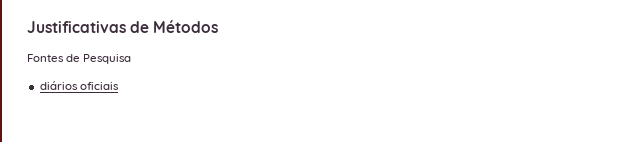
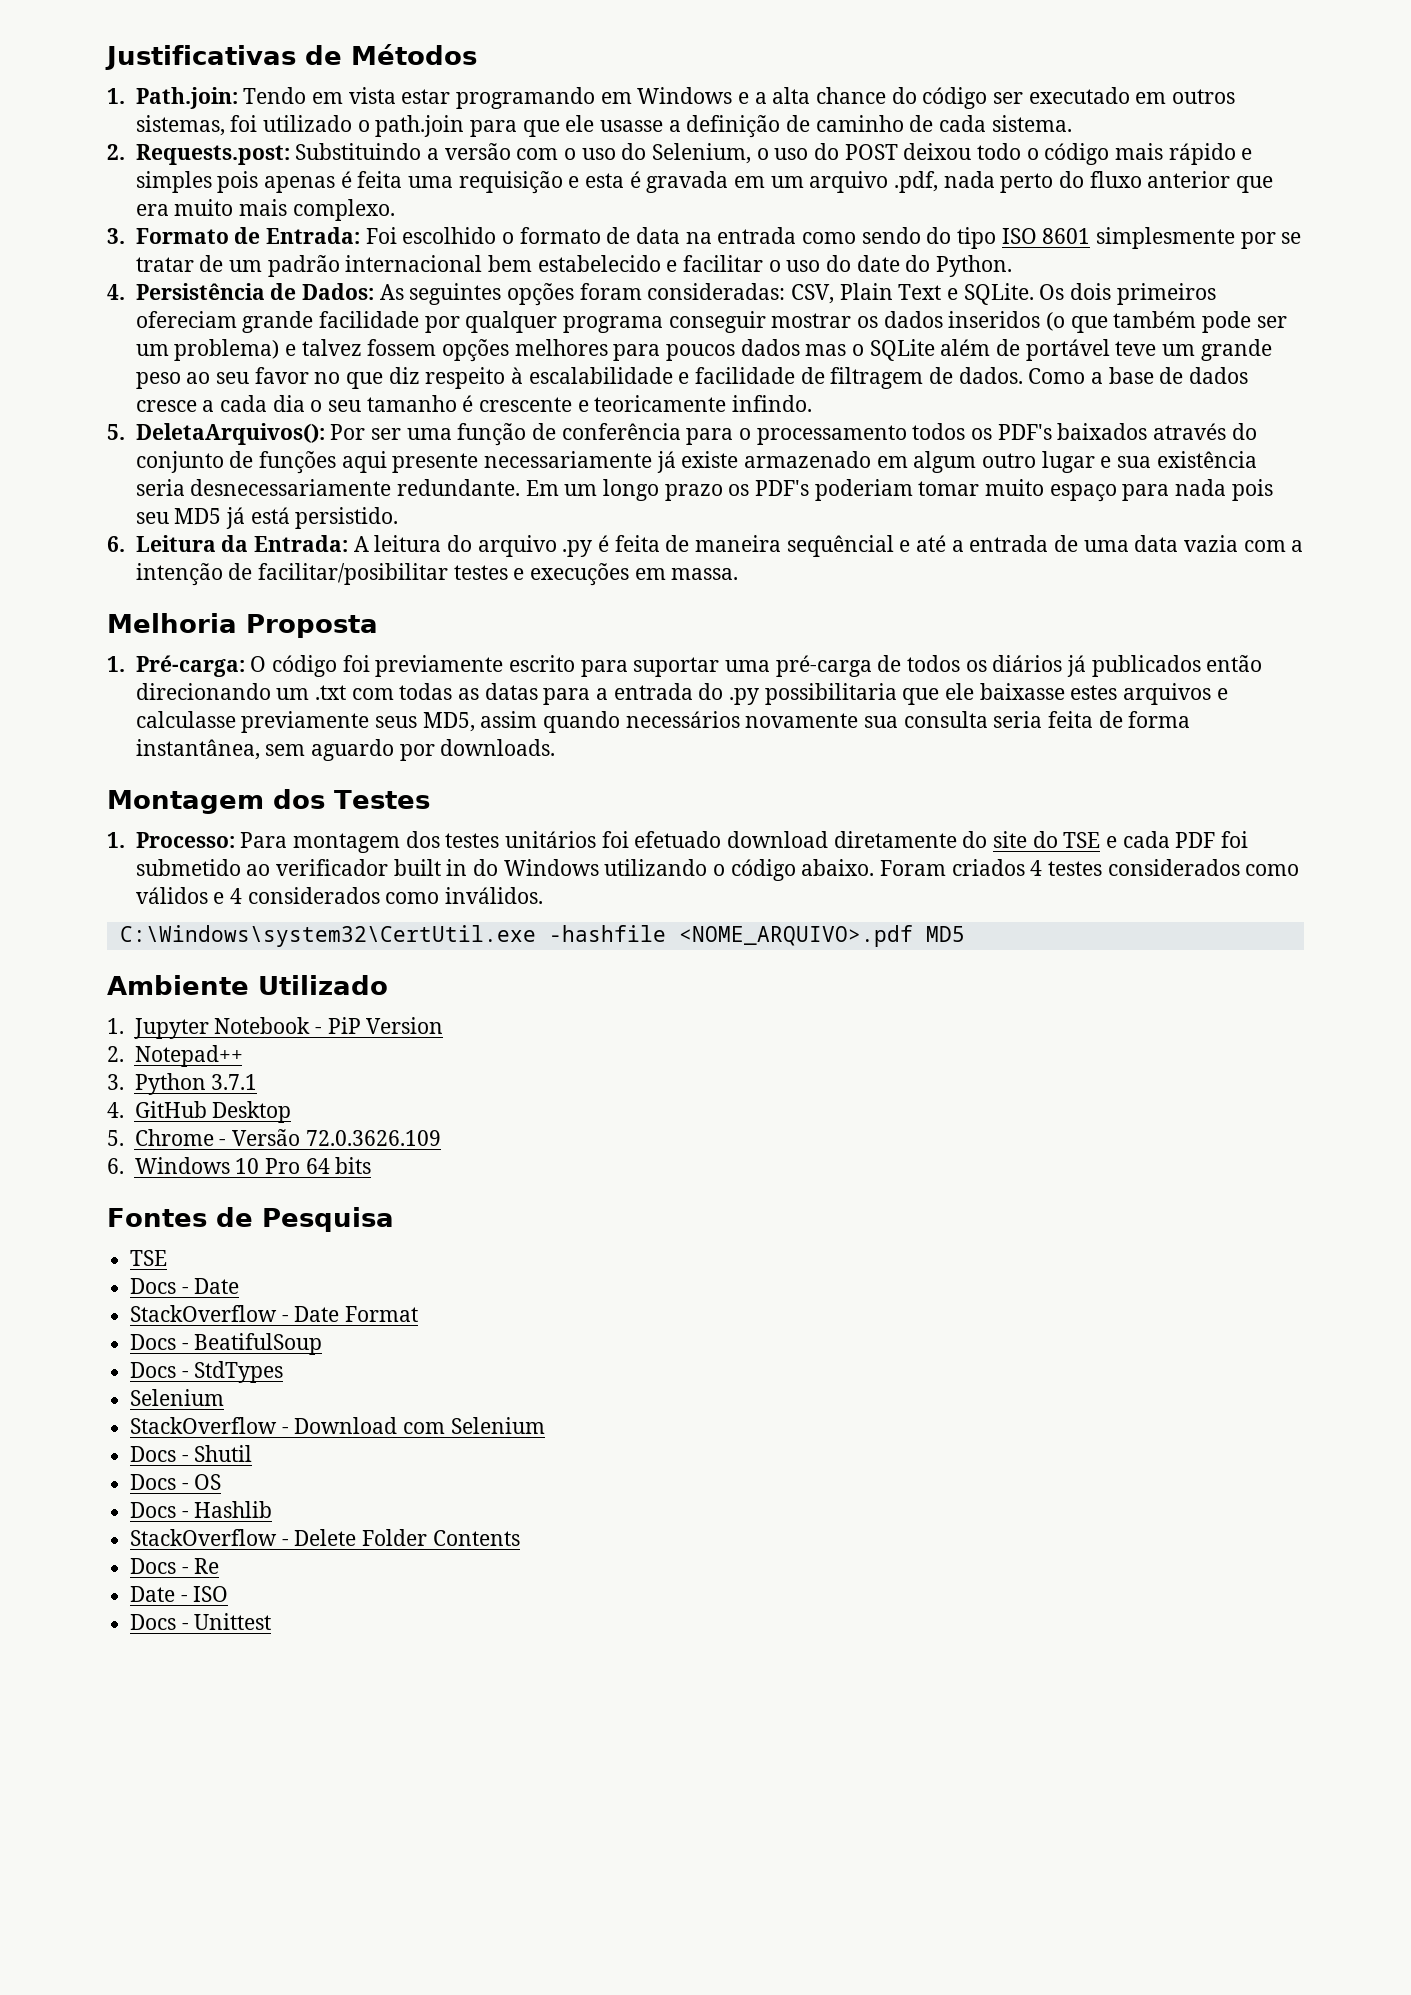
[27,54,132,64] [39,81,119,90] Fontes de Pesquisa // diários oficiais -> [107,87,1235,109] [135,115,1072,138] [107,143,1253,165] [135,171,1273,194] [135,199,395,221] [107,227,1302,249] [135,255,1012,277] [107,283,1216,306] [135,311,1287,333] [135,339,1272,362] [135,367,1248,389] [135,395,812,412] [107,423,1257,446] [135,451,1257,474] [135,479,1273,502] [135,507,399,529] [107,535,1304,557] [135,563,739,586] [107,613,378,638] [107,655,1263,677] [135,683,1228,705] [135,711,1191,733] [135,739,556,761] [107,789,430,814] [107,831,1248,853] [135,859,1300,881] [135,887,543,904] [119,925,965,947] [107,975,388,995] [107,1017,444,1039] [107,1045,243,1067] [107,1073,258,1095] [107,1101,292,1123] [107,1129,441,1146] [107,1157,372,1174] [107,1207,394,1232] [130,1250,168,1266] [130,1278,240,1294] [130,1305,419,1322] [130,1333,323,1355] [130,1361,284,1383] [130,1389,225,1406] [130,1417,545,1434] [130,1445,253,1462] [130,1474,222,1490] [130,1501,273,1518] [130,1529,520,1546] [130,1558,220,1574] [130,1586,229,1602] [130,1613,272,1630] 1. Path.join: Tendo em vista estar programando em Windows e a alta chance do código ser executado em outros sistemas, foi utilizado o path.join para que ele usasse a definição de caminho de cada sistema. // 2. Requests.post: Substituindo a versão com o uso do Selenium, o uso do POST deixou todo o código mais rápido e simples pois apenas é feita uma requisição e esta é gravada em um arquivo .pdf, nada perto do fluxo anterior que era muito mais complexo. // 3. Formato de Entrada: Foi escolhido o formato de data na entrada como sendo do tipo ISO 8601 simplesmente por se tratar de um padrão internacional bem estabelecido e facilitar o uso do date do Python. // 4. Persistência de Dados: As seguintes opções foram consideradas: CSV, Plain Text e SQLite. Os dois primeiros ofereciam grande facilidade por qualquer programa conseguir mostrar os dados inseridos (o que também pode ser um problema) e talvez fossem opções melhores para poucos dados mas o SQLite além de portável teve um grande peso ao seu favor no que diz respeito à escalabilidade e facilidade de filtragem de dados. Como a base de dados cresce a cada dia o seu tamanho é crescente e teoricamente infindo. // 5. DeletaArquivos(): Por ser uma função de conferência para o processamento todos os PDF's baixados através do conjunto de funções aqui presente necessariamente já existe armazenado em algum outro lugar e sua existência seria desnecessariamente redundante. Em um longo prazo os PDF's poderiam tomar muito espaço para nada pois seu MD5 já está persistido. // 6. Leitura da Entrada: A leitura do arquivo .py é feita de maneira sequêncial e até a entrada de uma data vazia com a intenção de facilitar/posibilitar testes e execuções em massa. // Melhoria Proposta // 1. Pré-carga: O código foi previamente escrito para suportar uma pré-carga de todos os diários já publicados então direcionando um .txt com todas as datas para a entrada do .py possibilitaria que ele baixasse estes arquivos e calculasse previamente seus MD5, assim quando necessários novamente sua consulta seria feita de forma instantânea, sem aguardo por downloads. // Montagem dos Testes // 1. Processo: Para montagem dos testes unitários foi efetuado download diretamente do site do TSE e cada PDF foi submetido ao verificador built in do Windows utilizando o código abaixo. Foram criados 4 testes considerados como válidos e 4 considerados como inválidos. // C:\Windows\system32\CertUtil.exe -hashfile <NOME_ARQUIVO>.pdf MD5 // Ambiente Utilizado // 1. Jupyter Notebook - PiP Version // 2. Notepad++ // 3. Python 3.7.1 // 4. GitHub Desktop // 5. Chrome - Versão 72.0.3626.109 // 6. Windows 10 Pro 64 bits // Fontes de Pesquisa // TSE // Docs - Date // StackOverflow - Date Format // Docs - BeatifulSoup // Docs - StdTypes // Selenium // StackOverflow - Download com Selenium // Docs - Shutil // Docs - OS // Docs - Hashlib // StackOverflow - Delete Folder Contents // Docs - Re // Date - ISO // Docs - Unittest

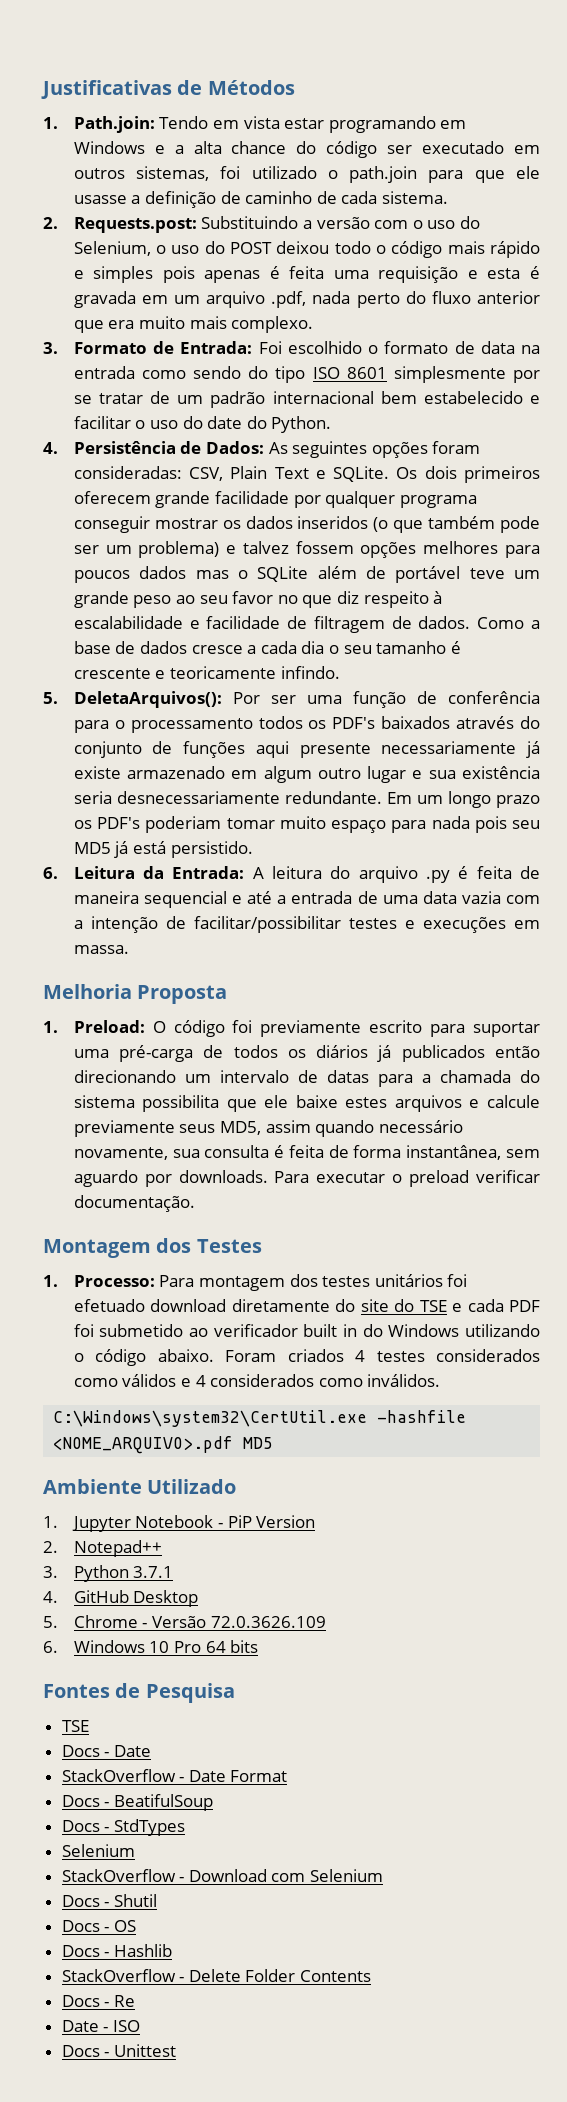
[135,311,237,328] ofereciam -> [73,491,151,504] oferecem
[786,535,894,557] sequêncial -> [143,891,227,908] sequencial
[257,563,448,585] facilitar/posibilitar -> [193,916,341,933] facilitar/possibilitar
[135,655,245,677] Pré-carga: -> [73,1020,145,1033] Preload:
[314,683,1065,705] .txt com todas as datas para a entrada do .py possibilitaria que ele baixasse -> [219,1070,540,1087] [73,1095,338,1112] intervalo de datas para a chamada do sistema possibilita que ele baixe
[135,711,236,728] calculasse -> [487,1095,541,1108] calcule
[625,711,859,728] necessários novamente -> [378,1120,463,1133] [73,1147,168,1160] necessário novamente,
[993,711,1043,728] seria -> [274,1145,285,1158] é
(556, 747) none -> [274,1170,540,1187] [73,1195,195,1212] Para executar o preload verificar documentação.

